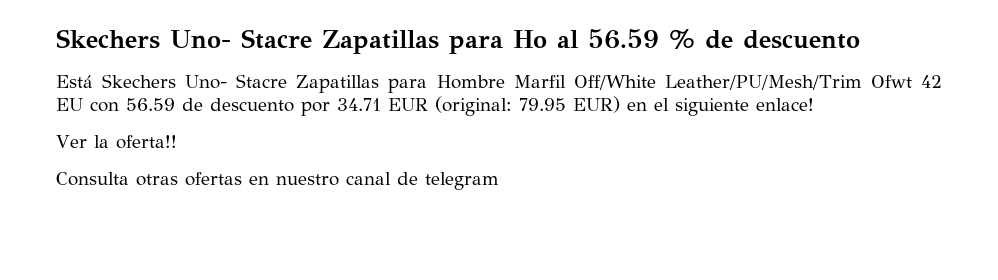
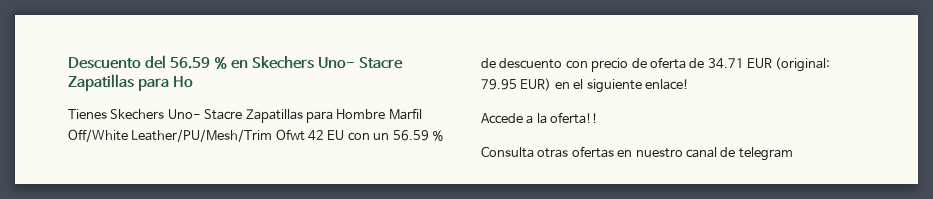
(56, 39) none -> [68,55,249,69] Descuento del 56.59 % en
[557,29,860,49] [56,75,93,88] al 56.59 % de descuento // Está -> [68,109,107,119] // Tienes
[126,98,330,116] 56.59 de descuento por -> [373,130,444,141] [481,57,705,72] un 56.59 % de descuento con precio de oferta de
[56,135,87,148] Ver -> [481,113,534,124] Accede a

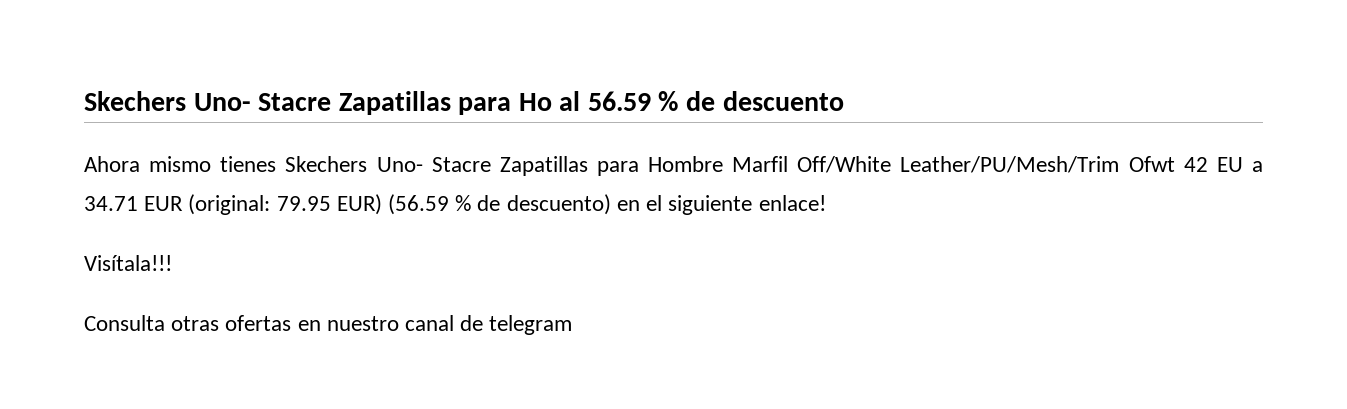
[68,55,249,69] Descuento del 56.59 % en -> (84, 101) none
[68,109,107,119] // Tienes -> [559,91,844,111] [84,156,277,172] al 56.59 % de descuento // Ahora mismo tienes
[347,130,444,141] [481,57,705,72] con un 56.59 % de descuento con precio de oferta de -> [1252,161,1264,172] a
(552, 84) none -> [388,194,611,215] (56.59 % de descuento)
[481,112,599,124] Accede a la oferta!! -> [84,255,172,271] Visítala!!!

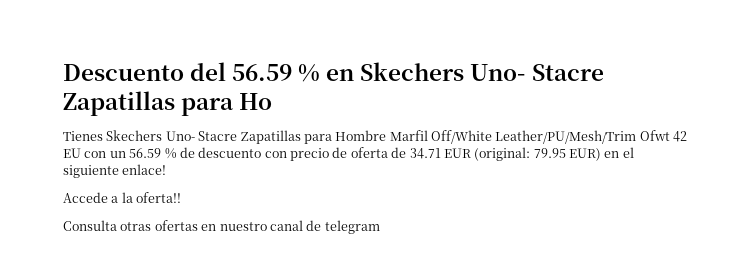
(84, 101) none -> [63,62,355,82] Descuento del 56.59 % en
[559,91,844,111] [84,156,277,172] al 56.59 % de descuento // Ahora mismo tienes -> [63,131,103,141] // Tienes
[1252,161,1264,172] a -> [84,147,407,161] con un 56.59 % de descuento con precio de oferta de
[388,194,611,215] (56.59 % de descuento) -> (601, 154) none
[84,255,172,271] Visítala!!! -> [63,192,182,203] Accede a la oferta!!

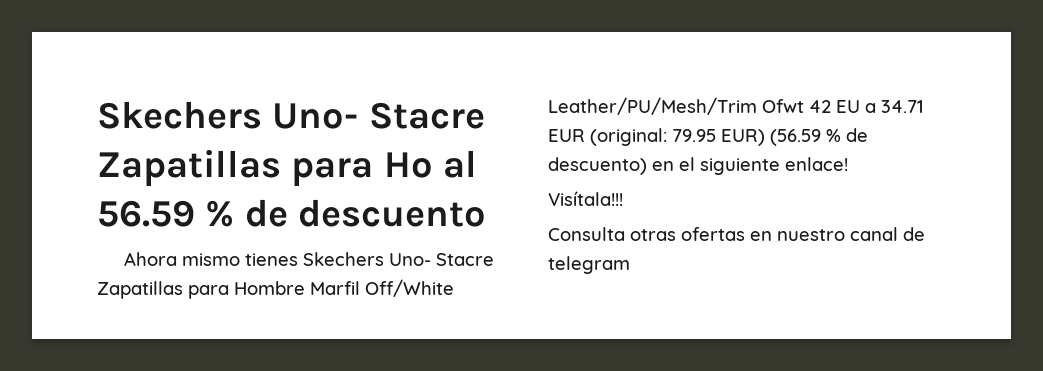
[63,62,355,82] Descuento del 56.59 % en -> (97, 115) none
[63,131,103,141] // Tienes -> [442,150,477,178] [97,199,486,227] [124,252,299,266] al 56.59 % de descuento // Ahora mismo tienes
[84,147,407,161] con un 56.59 % de descuento con precio de oferta de -> [865,103,876,113] a
(601, 154) none -> [770,128,868,146] [548,157,647,175] (56.59 % de descuento)
[63,192,182,203] Accede a la oferta!! -> [548,191,623,206] Visítala!!!

